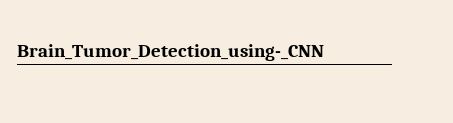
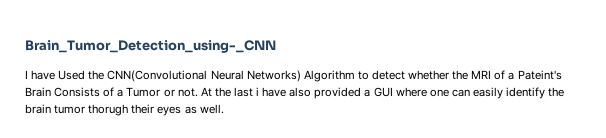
(324, 52) none -> [25,70,562,82] [25,87,565,99] [25,104,224,116] // I have Used the CNN(Convolutional Neural Networks) Algorithm to detect whether the MRI of a Pateint's Brain Consists of a Tumor or not. At the last i have also provided a GUI where one can easily identify the brain tumor thorugh their eyes as well.

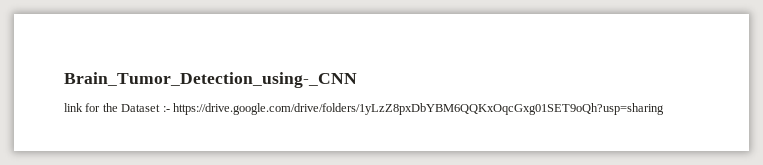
[25,70,562,82] [25,87,565,99] [25,104,224,116] I have Used the CNN(Convolutional Neural Networks) Algorithm to detect whether the MRI of a Pateint's Brain Consists of a Tumor or not. At the last i have also provided a GUI where one can easily identify the brain tumor thorugh their eyes as well. -> [64,103,664,115] link for the Dataset :- https://drive.google.com/drive/folders/1yLzZ8pxDbYBM6QQKxOqcGxg01SET9oQh?usp=sharing

